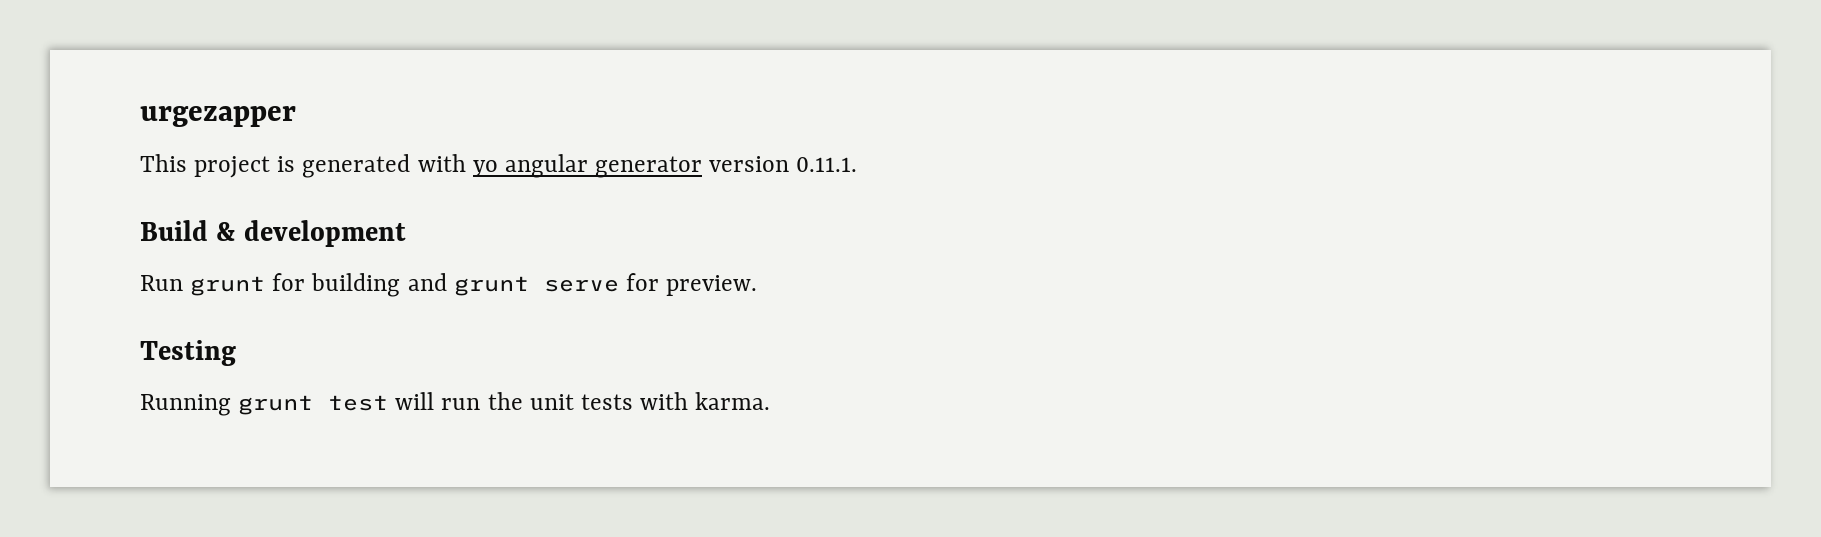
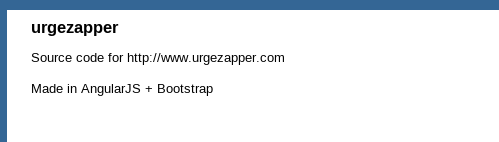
[140,154,858,178] [140,220,406,247] [140,273,758,297] [140,340,236,366] [140,392,771,416] This project is generated with yo angular generator version 0.11.1. // Build & development // Run grunt for building and grunt serve for preview. // Testing // Running grunt test will run the unit tests with karma. -> [31,53,285,65] [31,84,213,96] Source code for http://www.urgezapper.com // Made in AngularJS + Bootstrap

